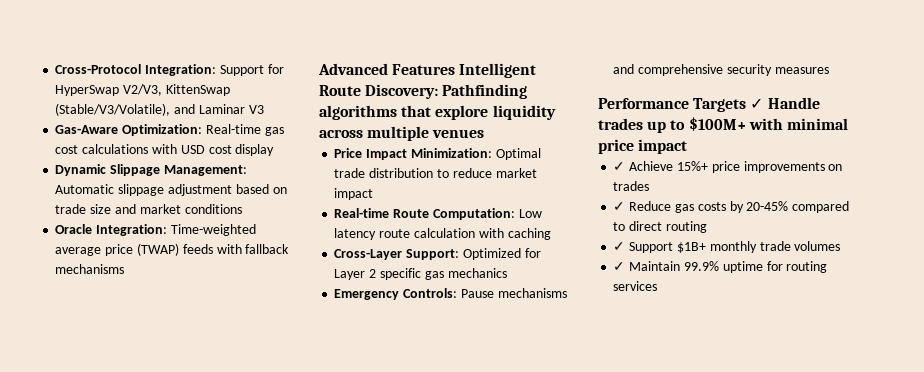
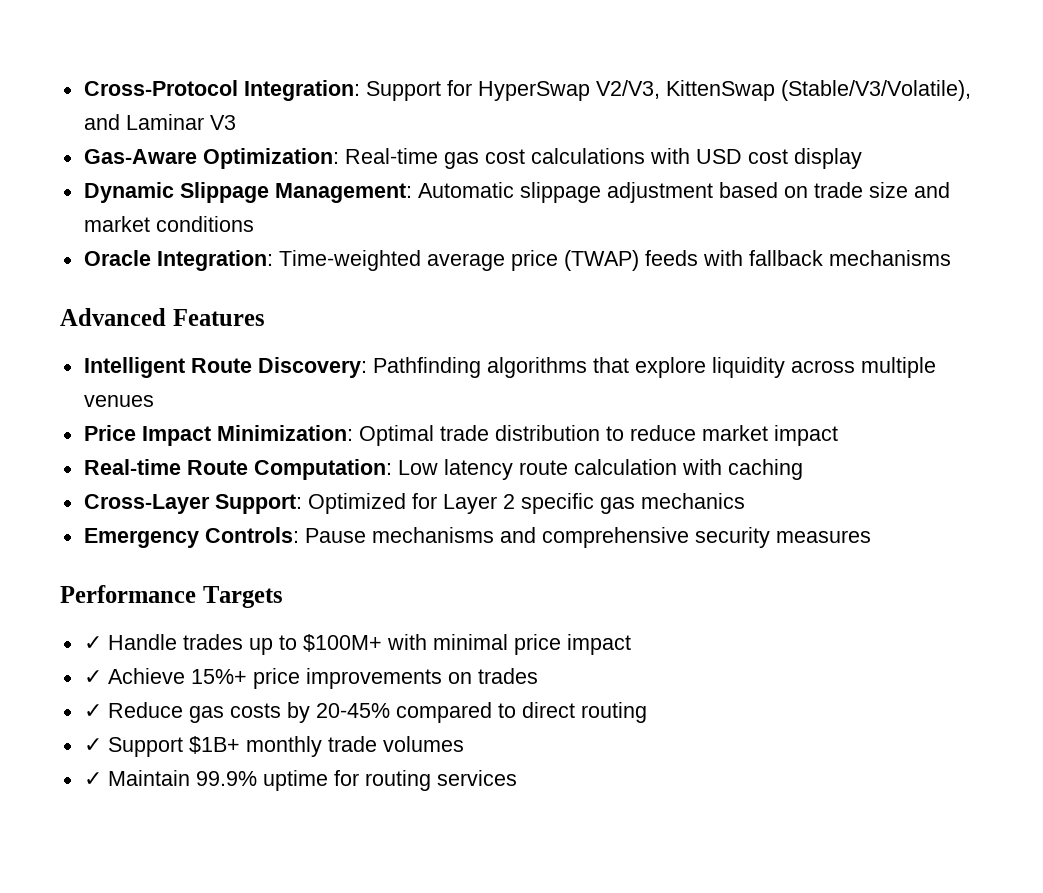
(456, 69) none -> (265, 317) //
(747, 105) none -> (283, 597) //

